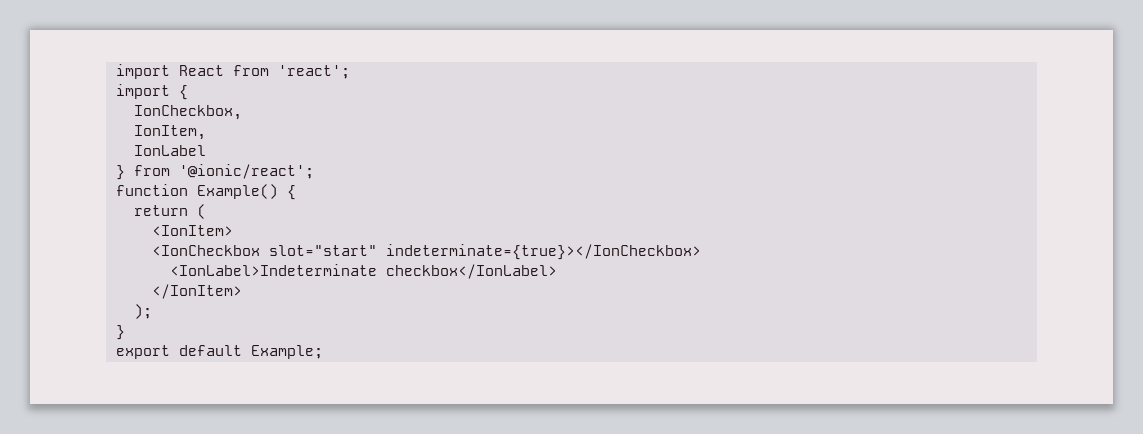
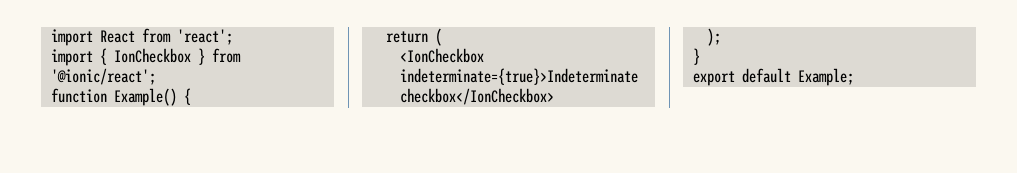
[133,105,242,120] [133,125,206,140] [133,145,206,156] // IonCheckbox, // IonItem, // IonLabel // -> [114,48,192,63] IonCheckbox
[151,225,233,236] // <IonItem> -> (443, 37) none
[268,244,701,260] [169,264,557,279] [151,284,242,299] slot="start" indeterminate={true}></IonCheckbox> // <IonLabel>Indeterminate checkbox</IonLabel> // </IonItem> -> [400,68,639,85] [400,88,555,105] indeterminate={true}>Indeterminate checkbox</IonCheckbox>

